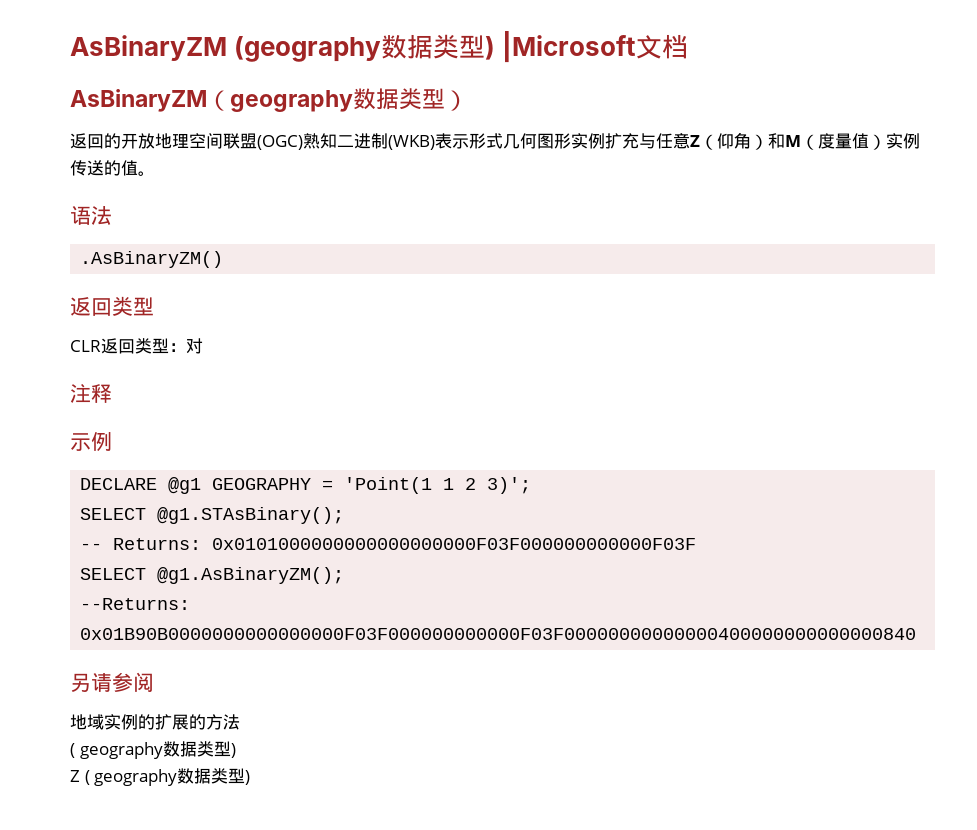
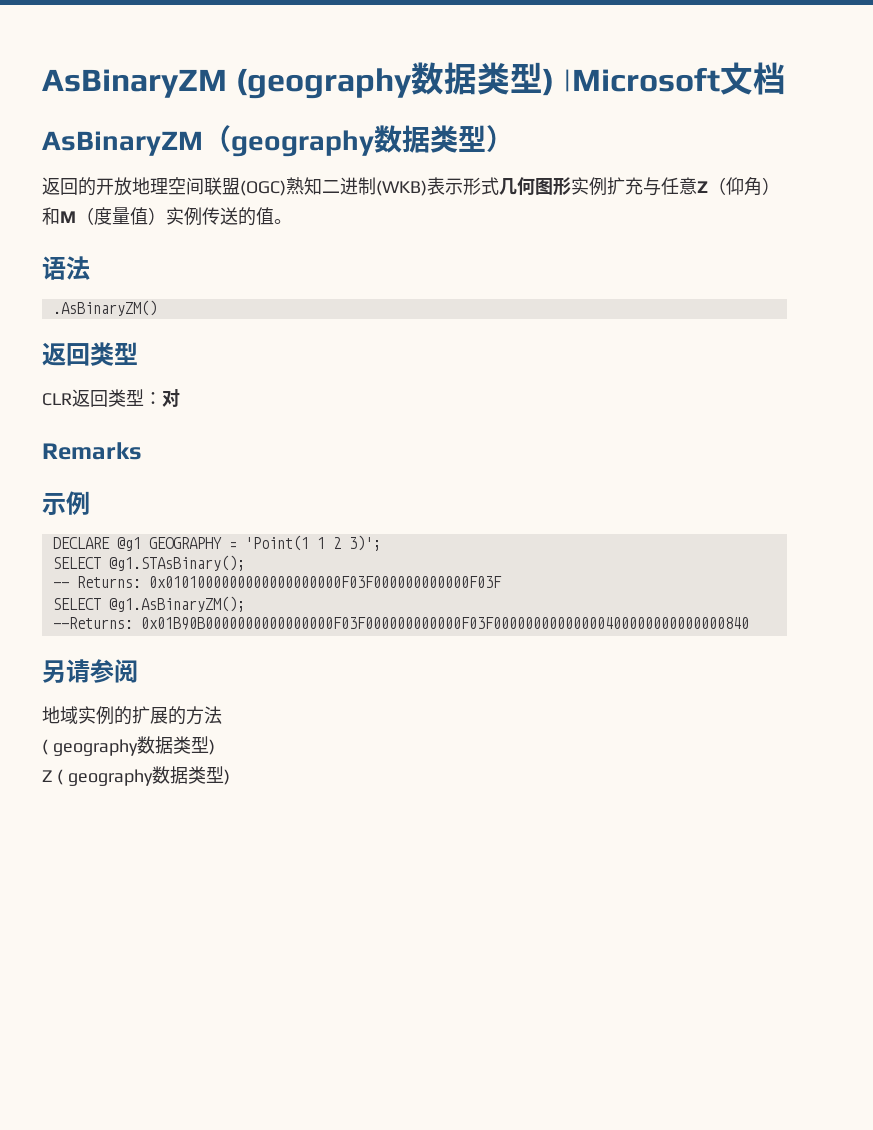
[70,384,112,403] 注释 -> [42,442,142,460] Remarks

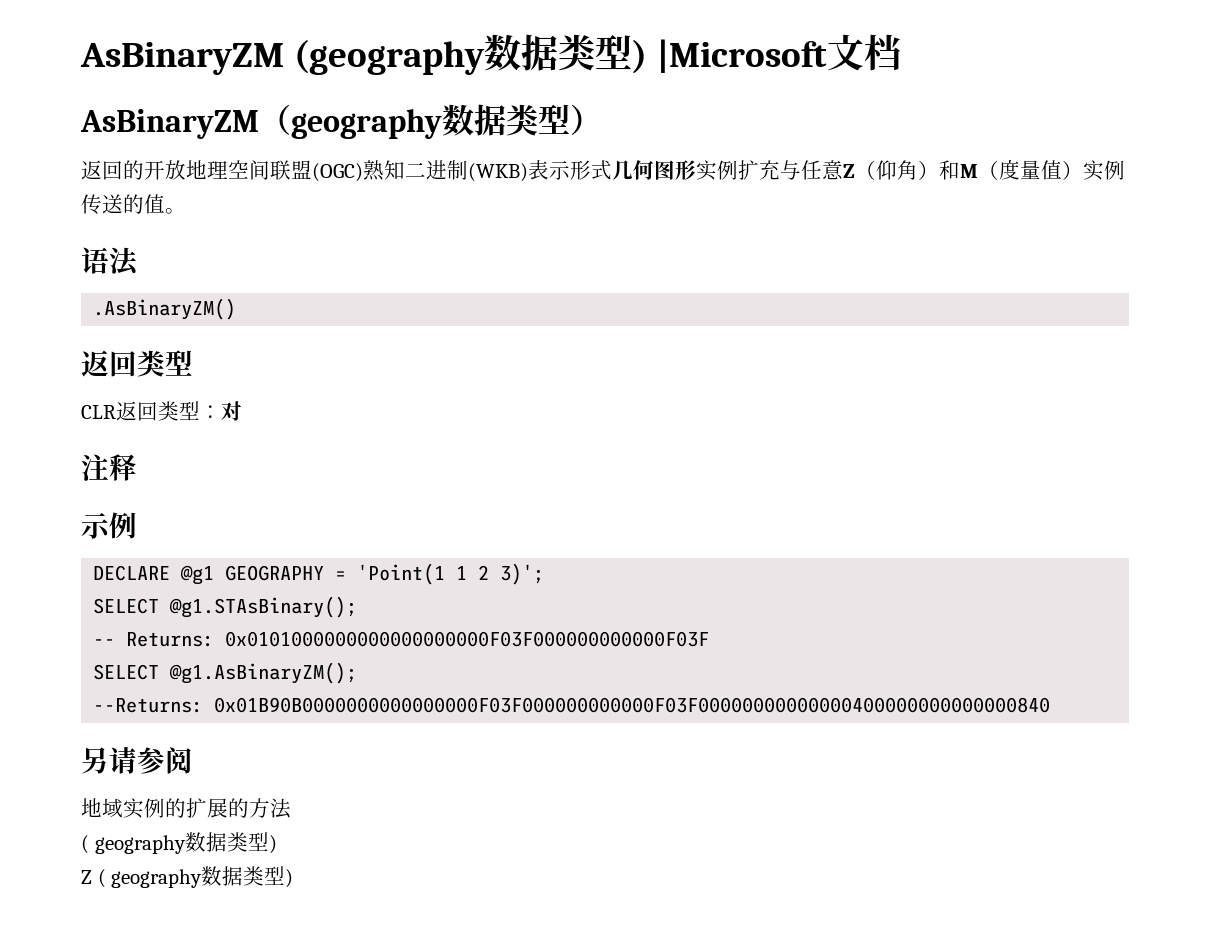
[42,442,142,460] Remarks -> [81,454,137,481] 注释

